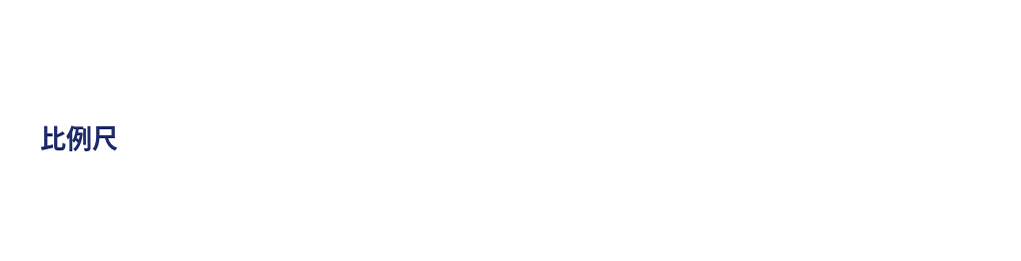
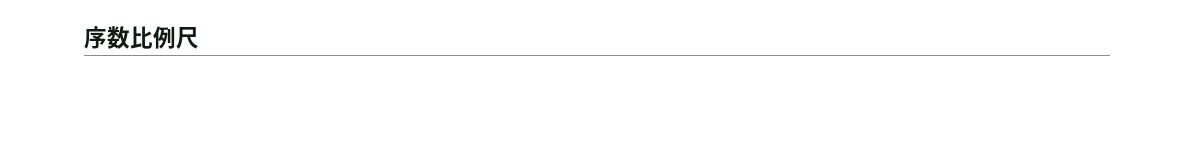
(39, 138) none -> [84,26,130,49] 序数

